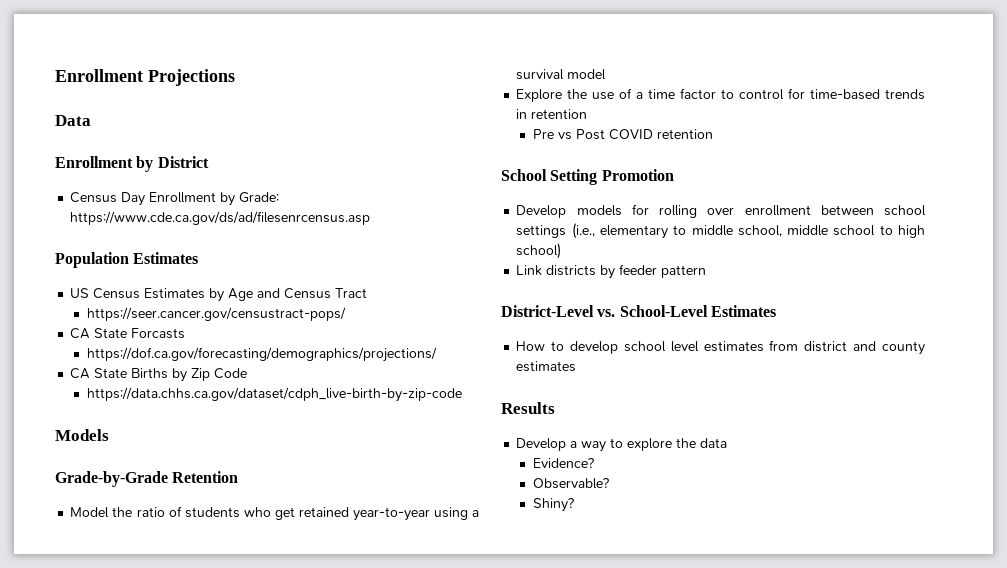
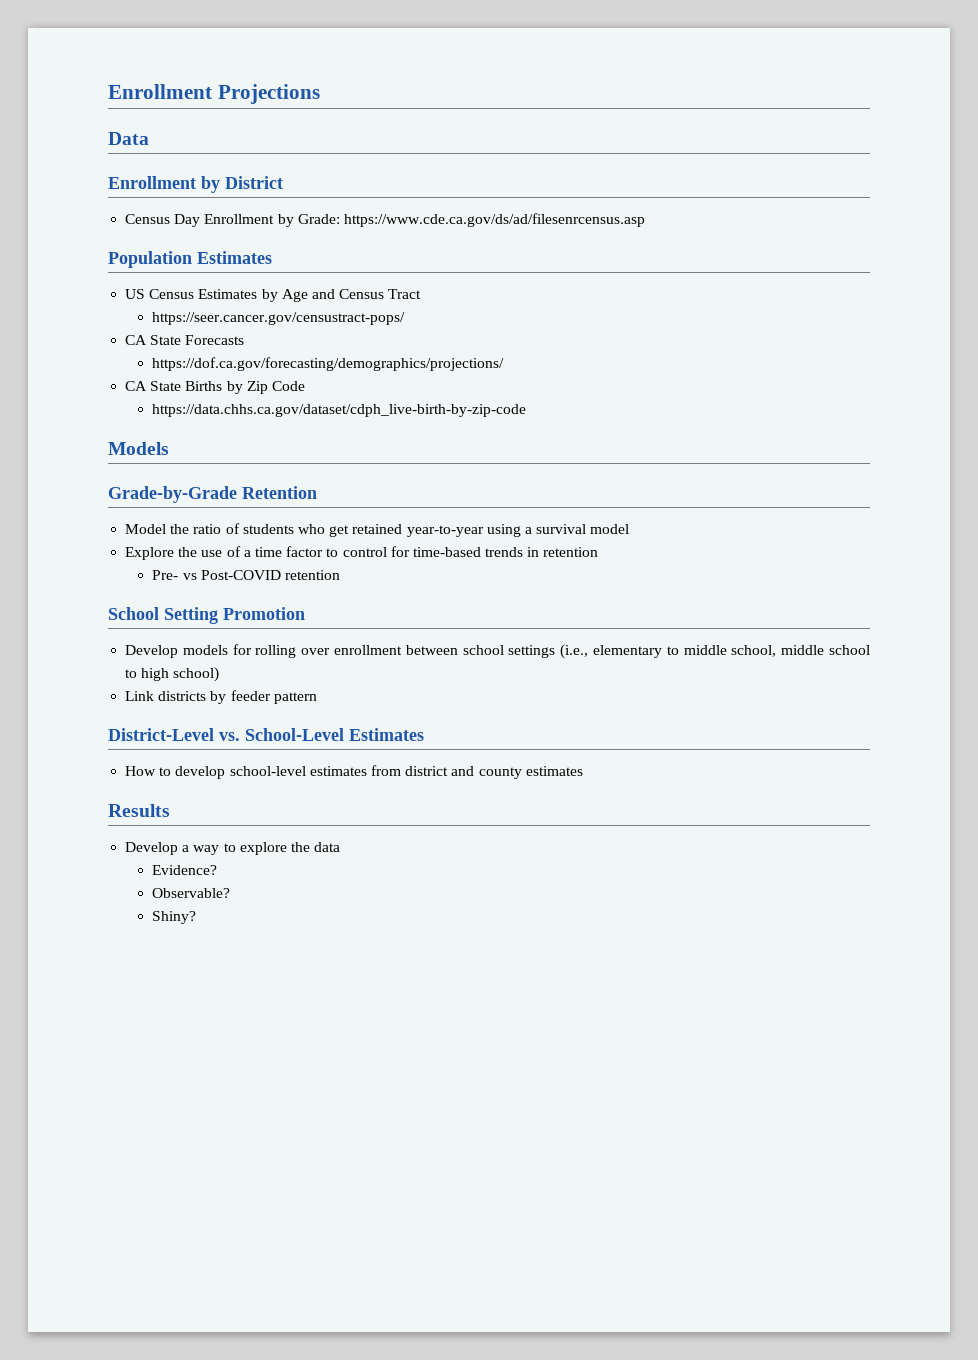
[131,328,186,339] Forcasts -> [185,335,245,345] Forecasts
[533,129,654,140] Pre vs Post COVID -> [152,570,281,580] Pre- vs Post-COVID
[623,341,699,352] school level -> [229,766,306,776] school-level

